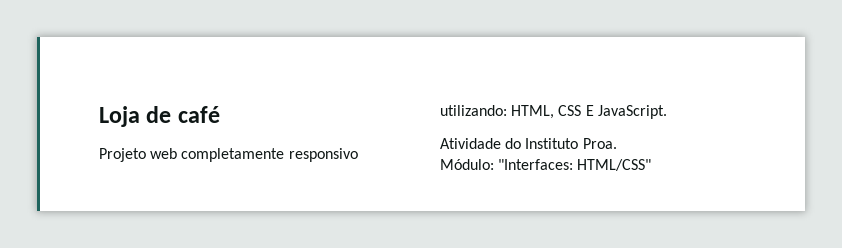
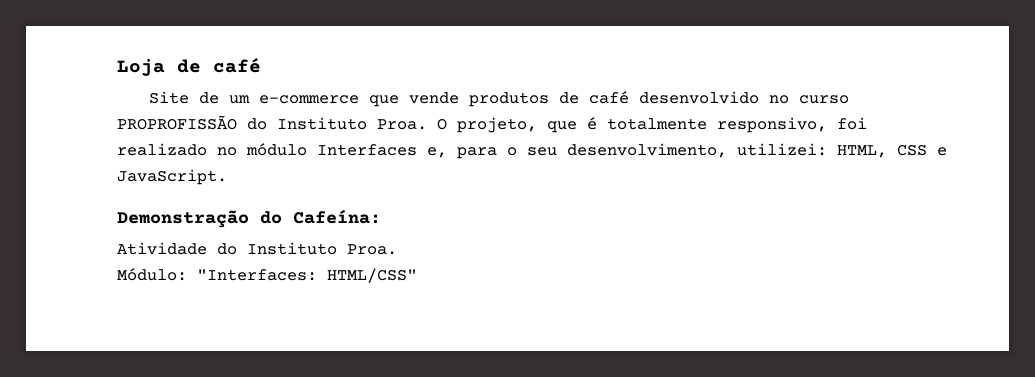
[99,148,358,162] [440,105,507,116] Projeto web completamente responsivo utilizando: -> [149,91,850,107] [117,115,867,133] [117,143,827,159] Site de um e-commerce que vende produtos de café desenvolvido no curso PROPROFISSÃO do Instituto Proa. O projeto, que é totalmente responsivo, foi realizado no módulo Interfaces e, para o seu desenvolvimento, utilizei:
[585,105,594,116] E -> [937,147,947,156] e
(667, 112) none -> [117,209,381,228] // Demonstração do Cafeína:

